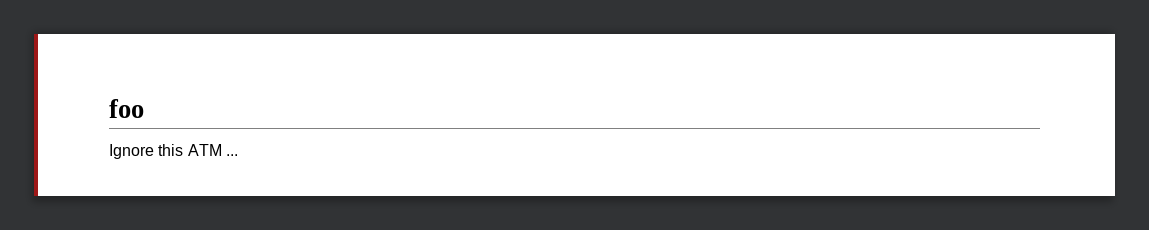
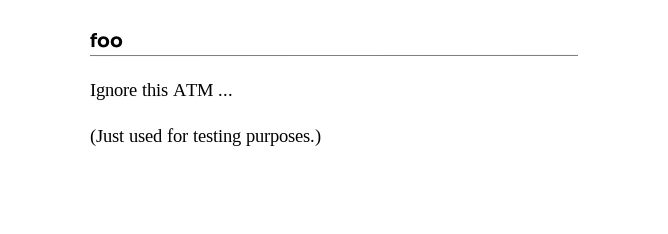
(238, 155) none -> [90,128,322,147] // (Just used for testing purposes.)

